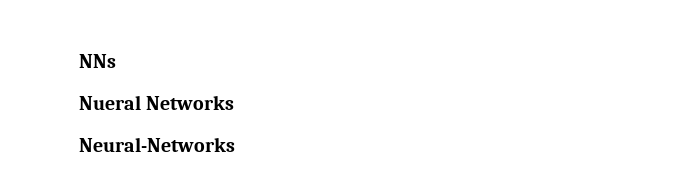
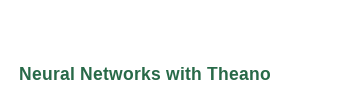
[79,54,116,68] [79,95,141,110] NNs // Nueral -> [19,67,75,80] Neural
[79,137,235,152] // Neural-Networks -> [165,67,271,80] with Theano

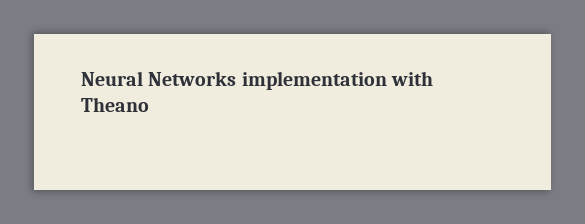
(161, 73) none -> [241,71,387,90] implementation

